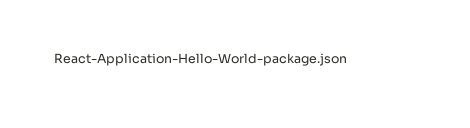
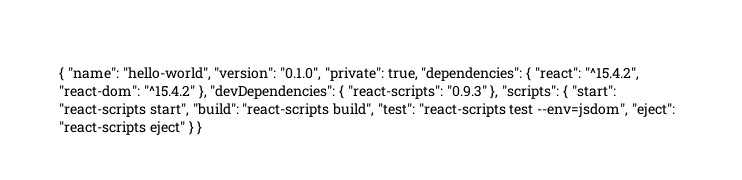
[54,53,347,66] React-Application-Hello-World-package.json -> [59,67,639,81] [59,85,616,99] [59,103,676,117] [59,121,203,135] { "name": "hello-world", "version": "0.1.0", "private": true, "dependencies": { "react": "^15.4.2", "react-dom": "^15.4.2" }, "devDependencies": { "react-scripts": "0.9.3" }, "scripts": { "start": "react-scripts start", "build": "react-scripts build", "test": "react-scripts test --env=jsdom", "eject": "react-scripts eject" } }

